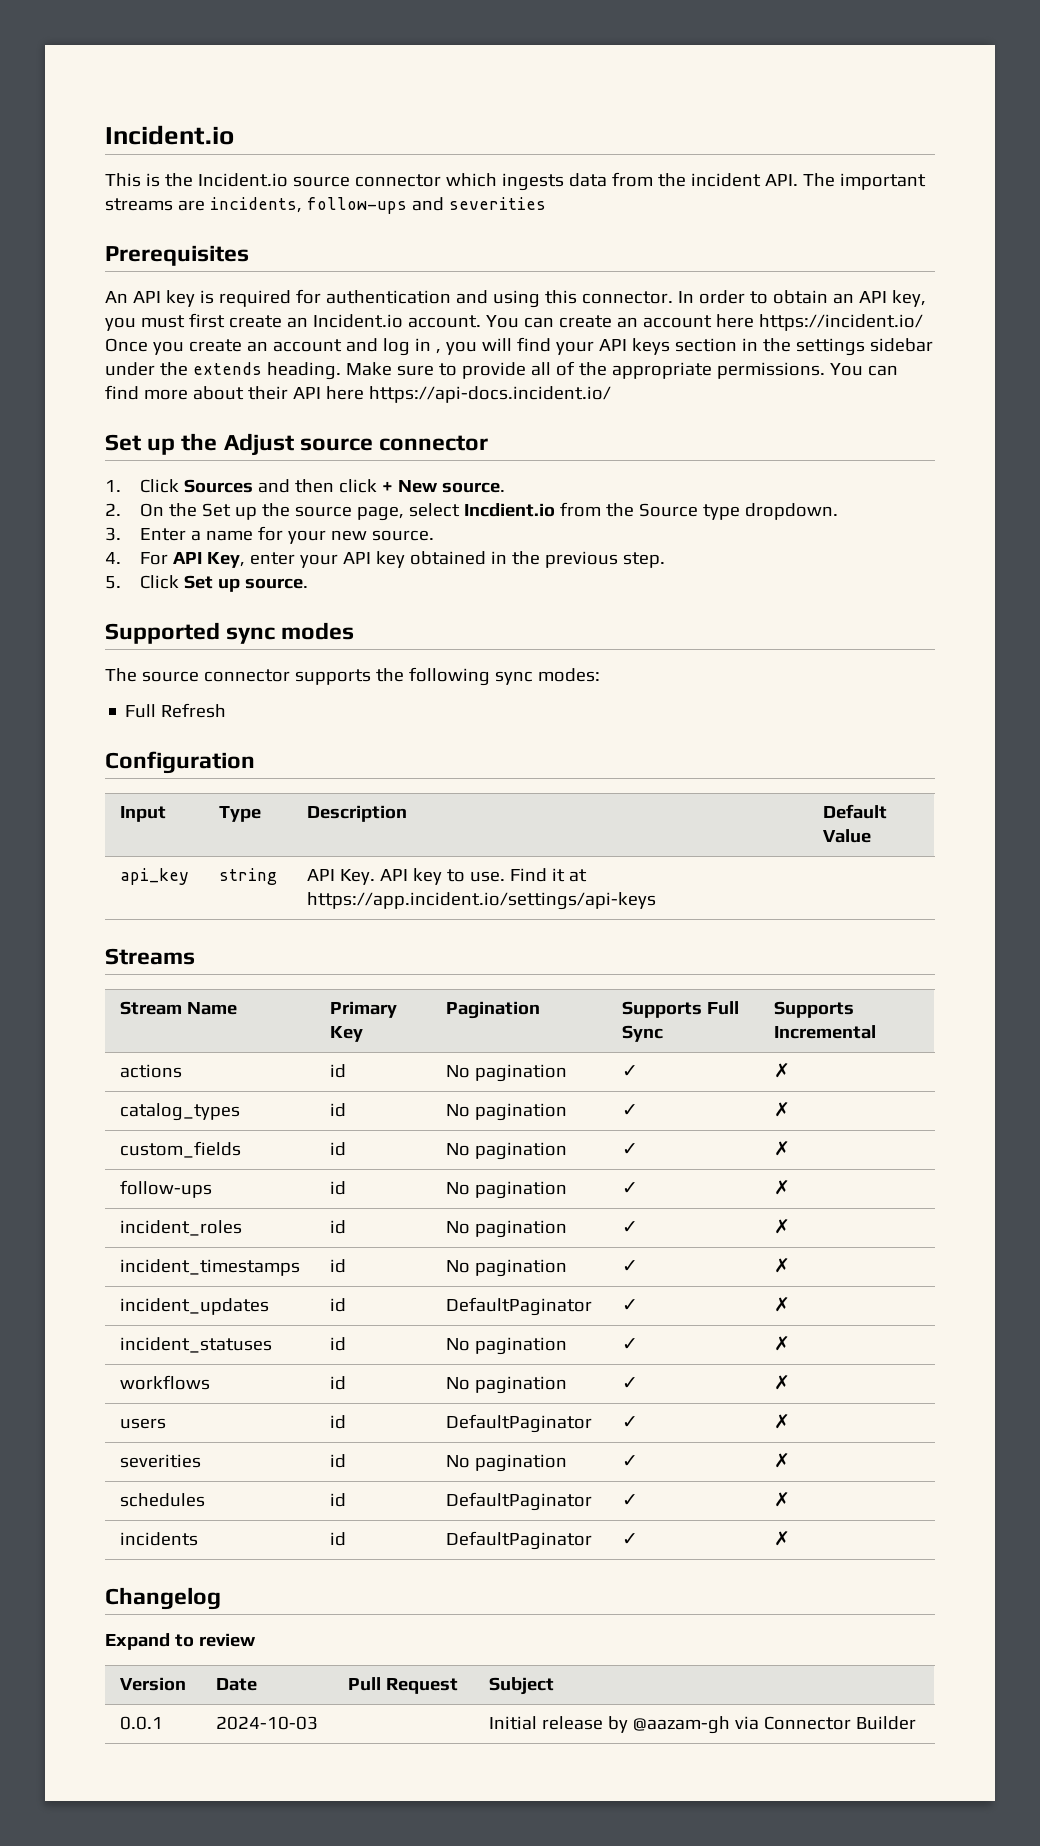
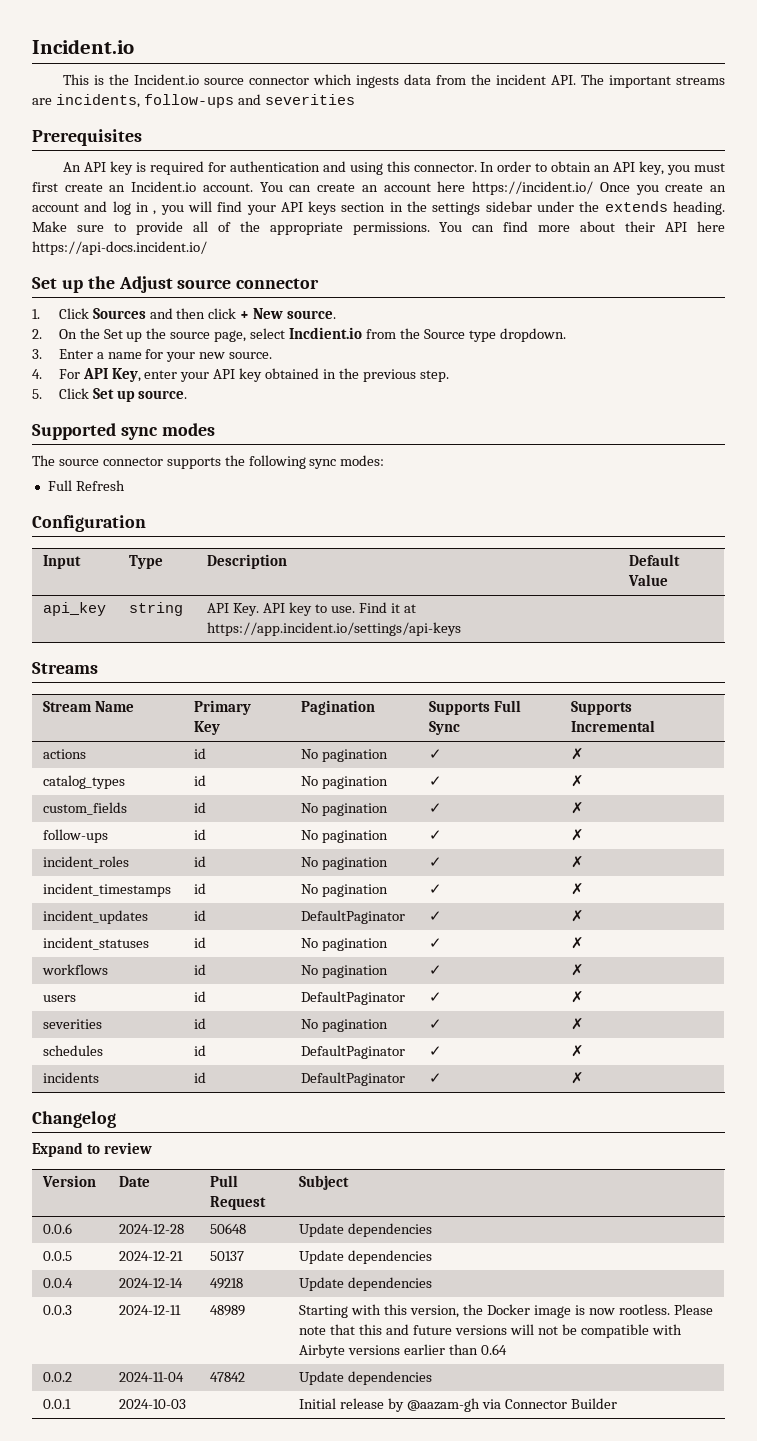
(554, 1686) none -> [43,1223,73,1234] [119,1224,185,1234] [210,1223,247,1234] [299,1223,433,1237] [43,1251,73,1261] [119,1251,184,1261] [210,1251,245,1261] [299,1250,433,1264] [43,1278,74,1288] [119,1278,184,1288] [210,1278,244,1289] [299,1277,433,1291] [43,1305,73,1315] [119,1305,182,1315] [210,1305,246,1316] [299,1304,713,1318] [299,1324,682,1338] [299,1344,508,1358] [43,1372,73,1382] [119,1372,185,1382] [210,1372,246,1382] [299,1371,433,1385] // 0.0.6 | 2024-12-28 | 50648 | Update dependencies // 0.0.5 | 2024-12-21 | 50137 | Update dependencies // 0.0.4 | 2024-12-14 | 49218 | Update dependencies // 0.0.3 | 2024-12-11 | 48989 | Starting with this version, the Docker image is now rootless. Please note that this and future versions will not be compatible with Airbyte versions earlier than 0.64 // 0.0.2 | 2024-11-04 | 47842 | Update dependencies

